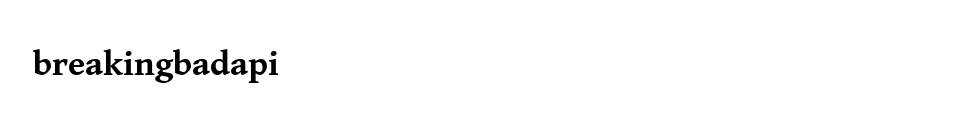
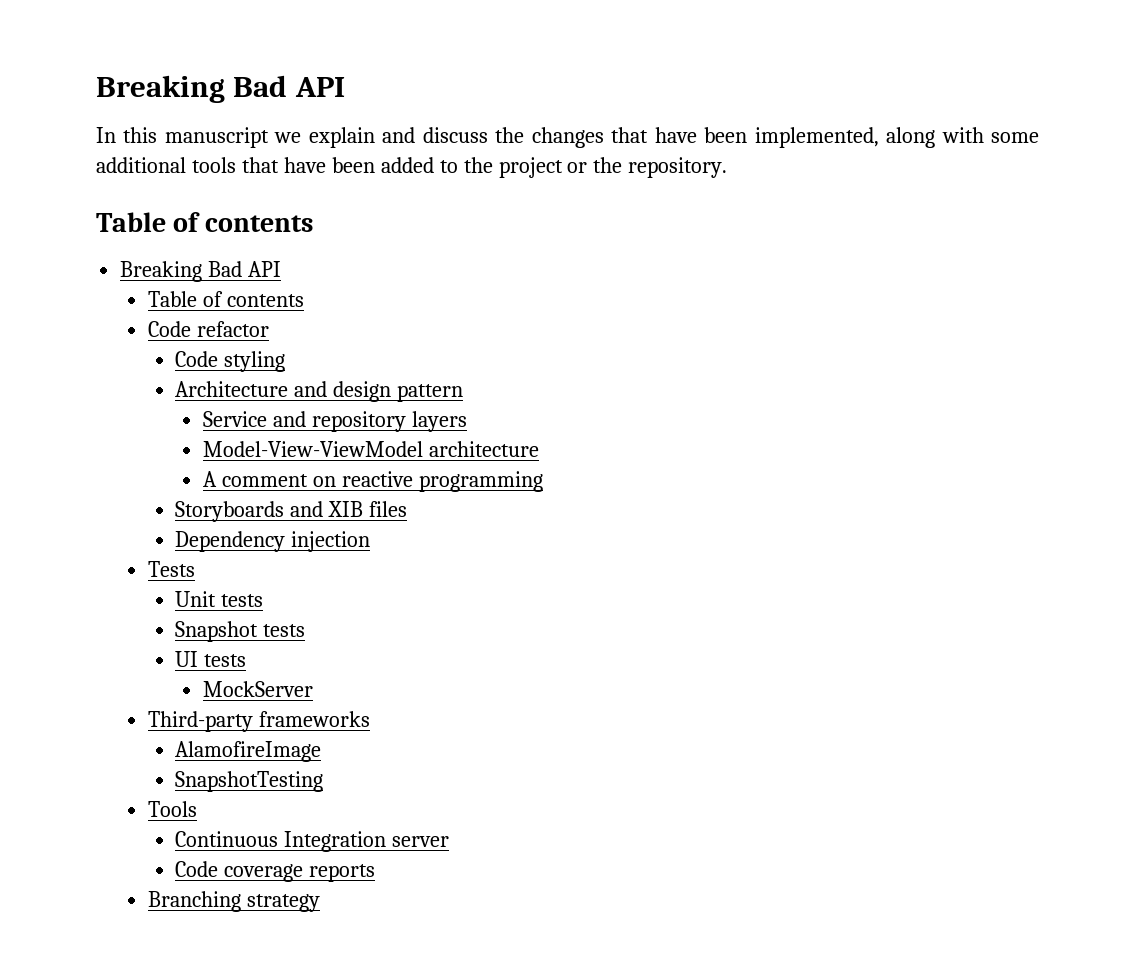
[33,49,279,83] breakingbadapi -> [96,75,345,103] [96,127,1039,148] [96,157,728,178] [96,212,313,232] [120,261,282,282] [147,291,304,307] [147,321,269,337] [175,351,286,372] [175,381,464,402] [202,411,467,432] [202,441,539,457] [202,471,543,492] [175,501,408,522] [175,531,371,552] [147,561,195,577] [175,591,264,607] [175,621,306,642] [175,651,247,667] [202,681,313,697] [147,711,370,732] [175,741,322,762] [175,771,324,792] [147,801,197,817] [175,831,450,852] [175,861,376,882] [147,891,320,912] Breaking Bad API // In this manuscript we explain and discuss the changes that have been implemented, along with some additional tools that have been added to the project or the repository. // Table of contents // Breaking Bad API // Table of contents // Code refactor // Code styling // Architecture and design pattern // Service and repository layers // Model-View-ViewModel architecture // A comment on reactive programming // Storyboards and XIB files // Dependency injection // Tests // Unit tests // Snapshot tests // UI tests // MockServer // Third-party frameworks // AlamofireImage // SnapshotTesting // Tools // Continuous Integration server // Code coverage reports // Branching strategy

